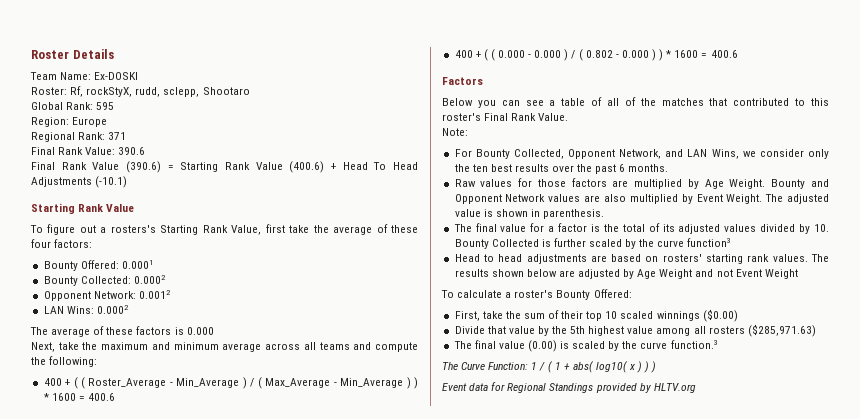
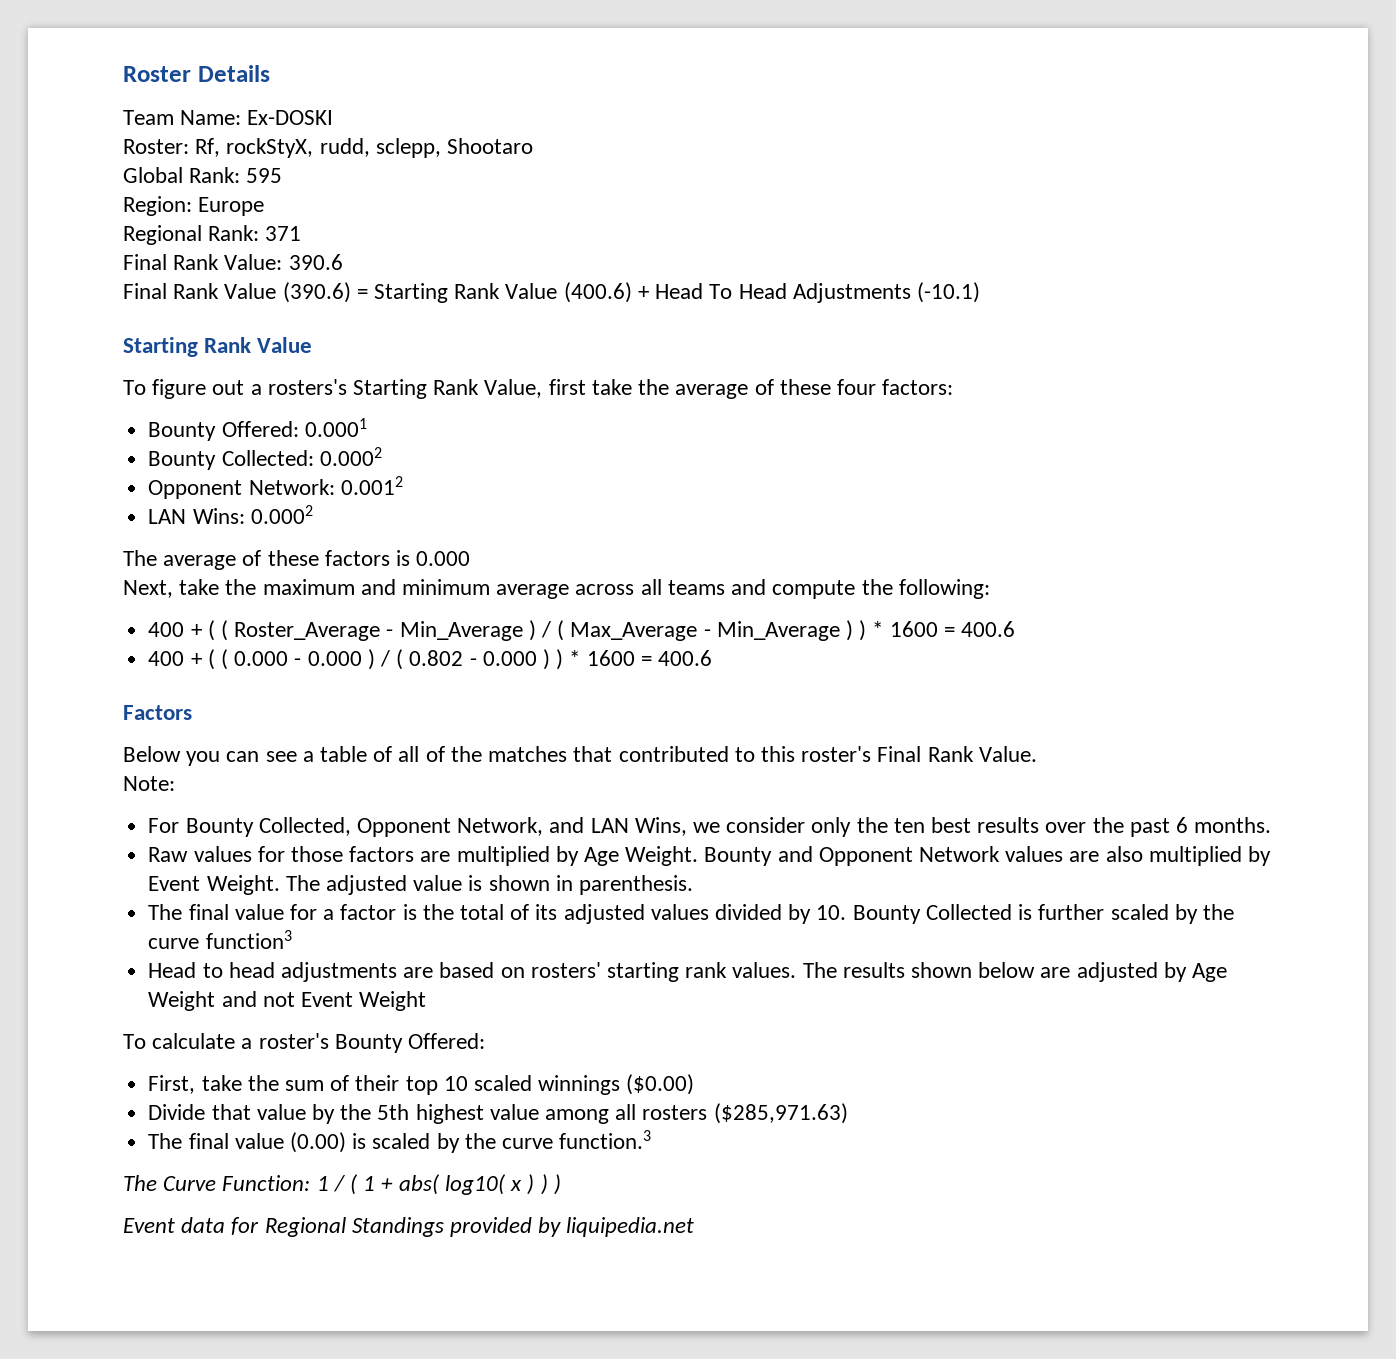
[653,383,696,393] HLTV.org -> [566,1217,695,1237] liquipedia.net

